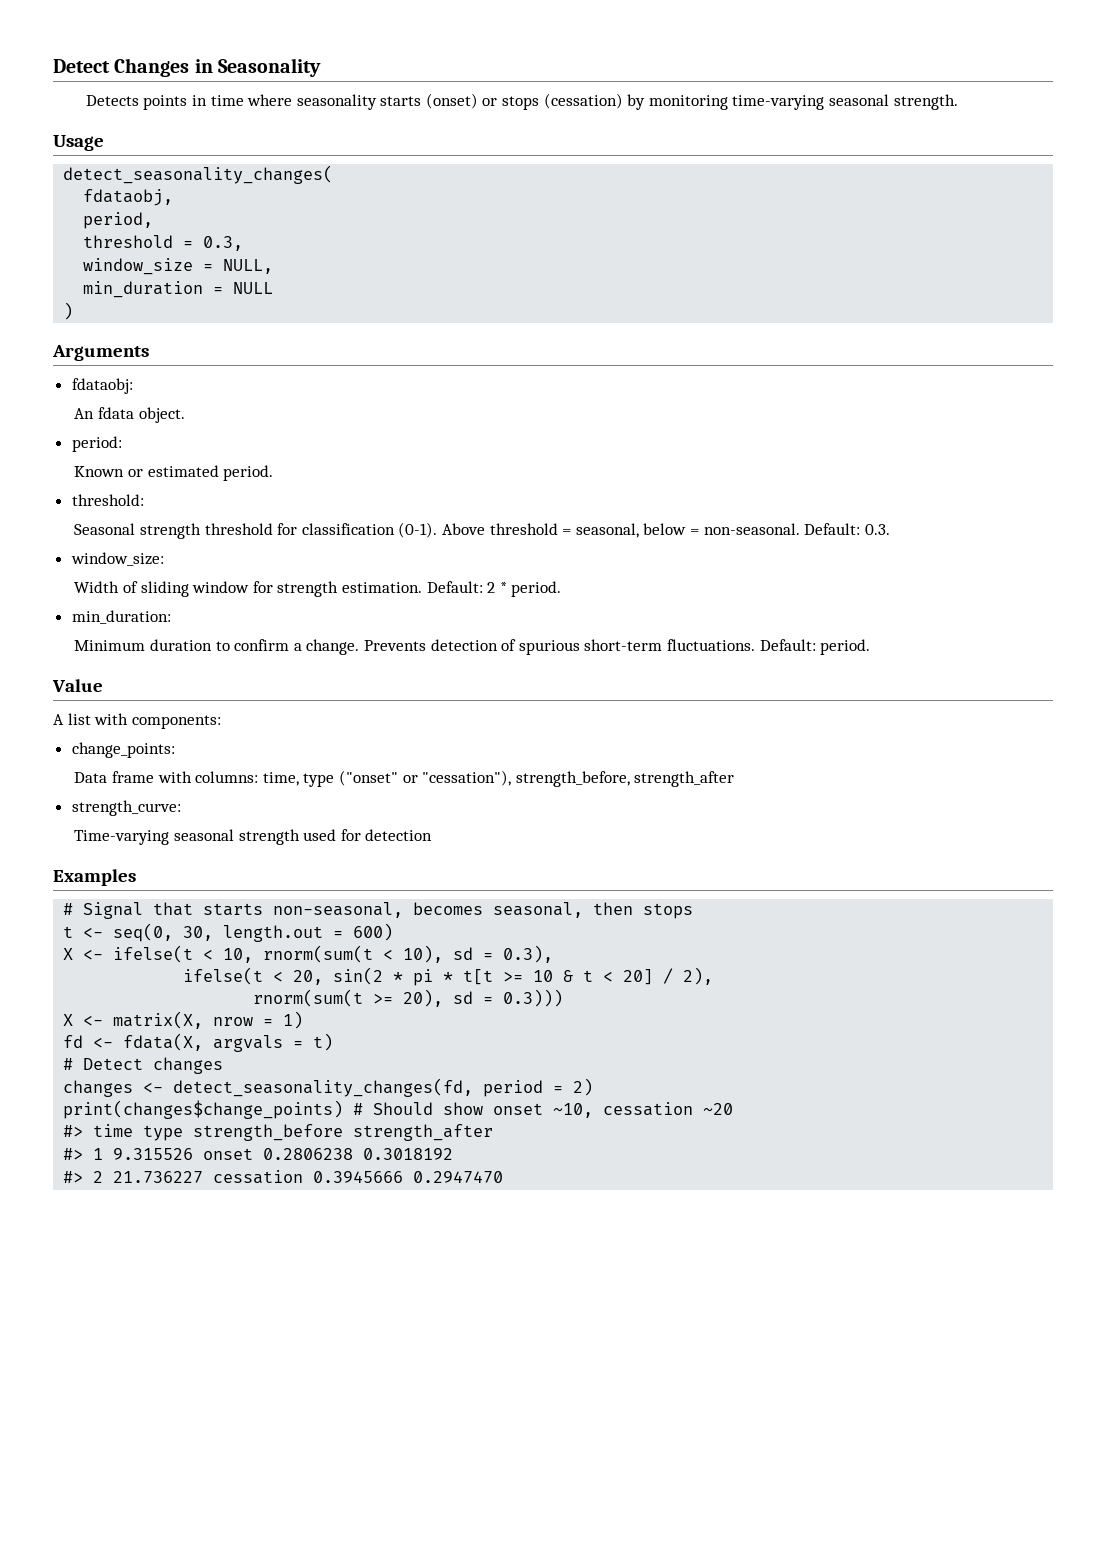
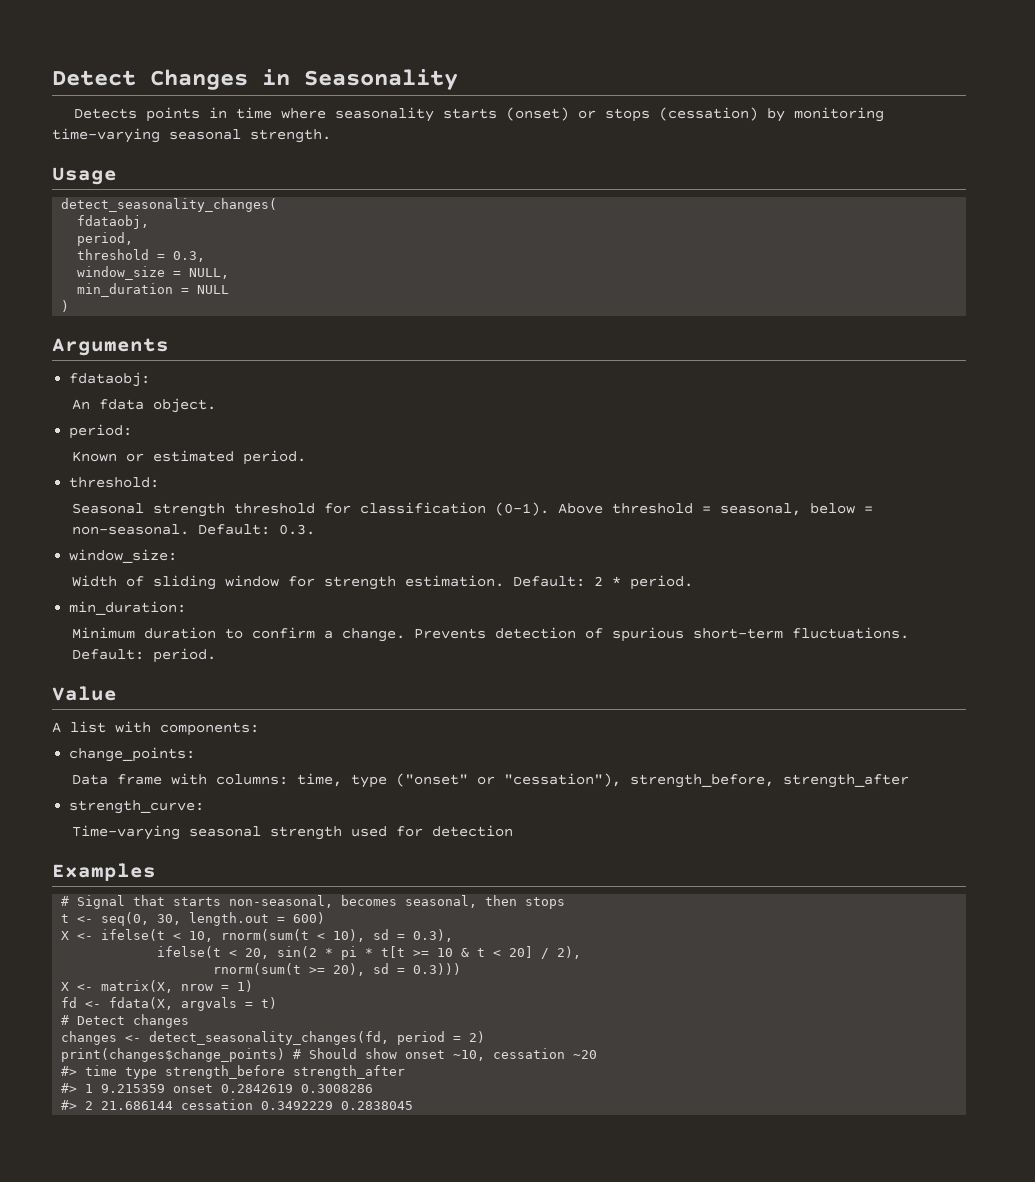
[113,1148,454,1160] [63,1170,504,1184] 9.315526 onset 0.2806238 0.3018192 // #> 2 21.736227 cessation 0.3945666 0.2947470 -> [101,1084,374,1093] [61,1099,414,1110] 9.215359 onset 0.2842619 0.3008286 // #> 2 21.686144 cessation 0.3492229 0.2838045

